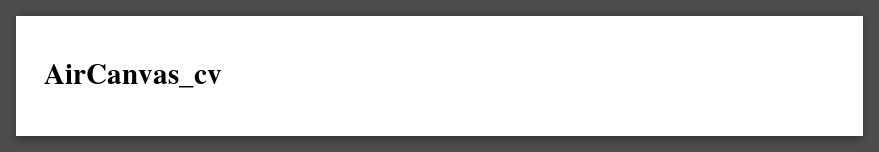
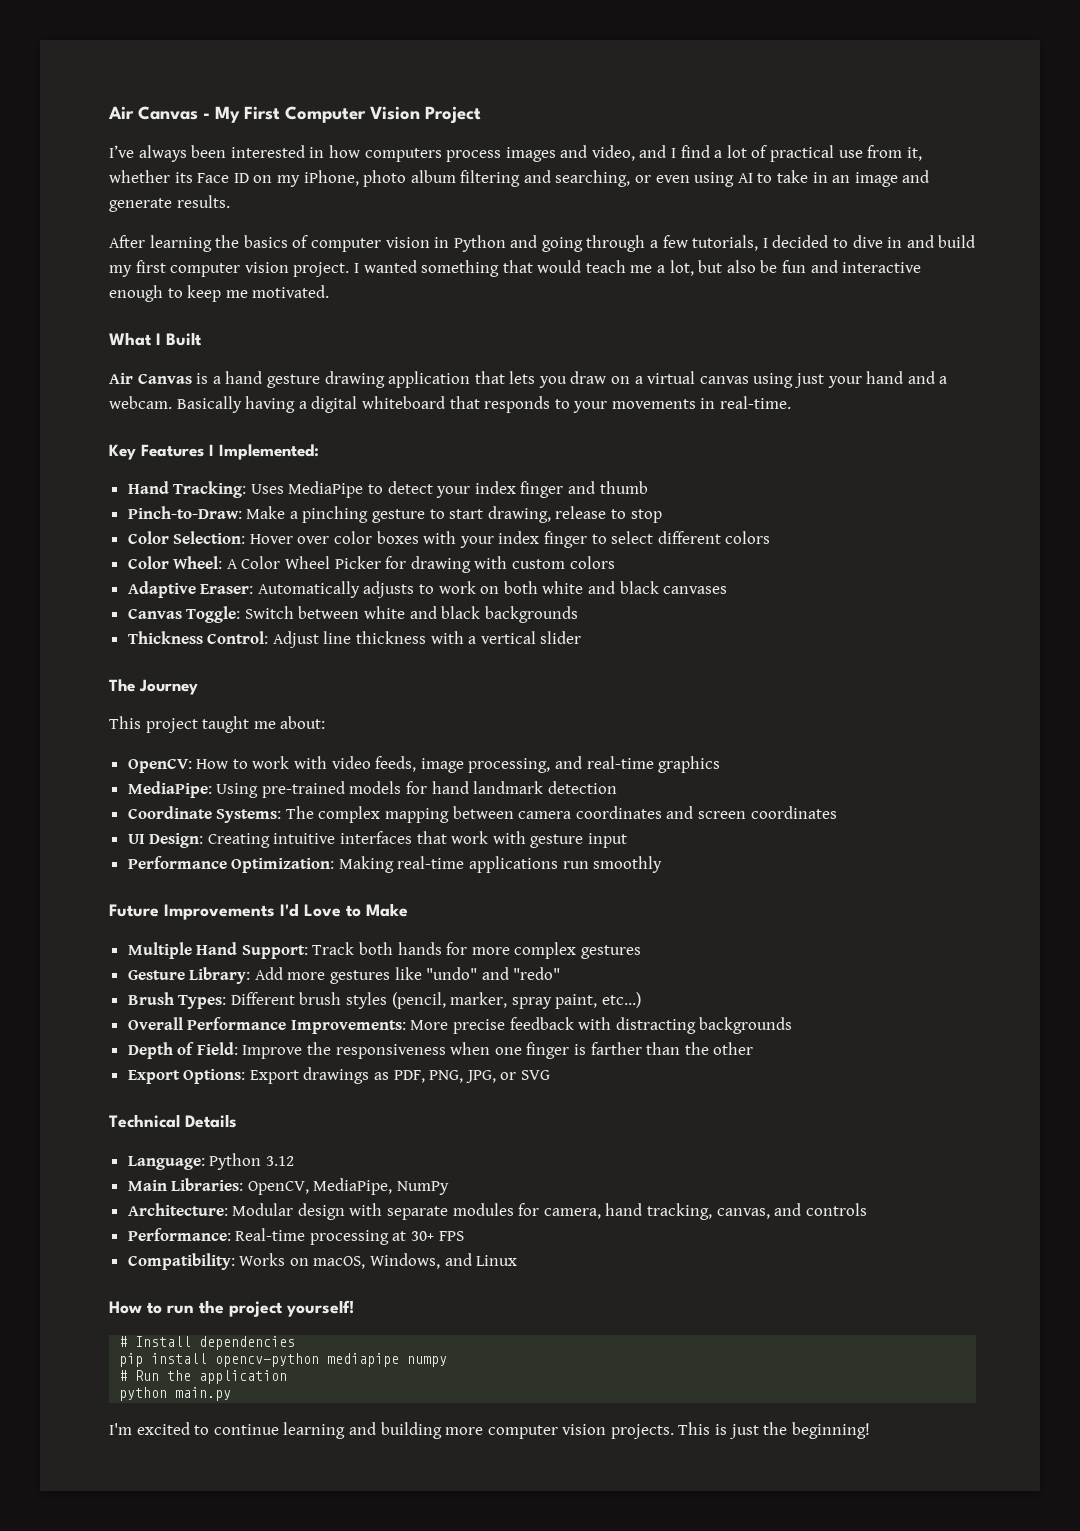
[44,64,222,88] AirCanvas_cv -> [108,106,481,124] [109,145,922,162] [109,170,930,187] [109,195,230,212] [109,235,976,252] [109,260,922,277] [109,285,330,302] [109,332,202,346] [109,371,948,388] [109,396,792,413] [109,444,319,460] [127,481,648,498] [127,506,662,523] [127,531,771,548] [127,556,615,573] [127,581,728,598] [127,606,578,623] [127,631,582,648] [109,679,198,695] [109,716,326,733] [127,756,721,773] [127,781,617,798] [127,806,837,823] [127,831,628,848] [127,856,663,873] [109,903,408,920] [127,942,642,959] [127,967,561,984] [127,992,642,1009] [127,1017,793,1034] [127,1042,754,1059] [127,1067,551,1084] [109,1114,237,1128] [127,1153,294,1170] [127,1178,450,1195] [127,1203,867,1220] [127,1228,464,1245] [127,1253,518,1270] [109,1300,354,1317] [119,1336,296,1350] [119,1353,448,1367] [119,1370,288,1384] [119,1387,232,1401] [109,1422,870,1439] Air Canvas - My First Computer Vision Project // I’ve always been interested in how computers process images and video, and I find a lot of practical use from it, whether its Face ID on my iPhone, photo album filtering and searching, or even using AI to take in an image and generate results. // After learning the basics of computer vision in Python and going through a few tutorials, I decided to dive in and build my first computer vision project. I wanted something that would teach me a lot, but also be fun and interactive enough to keep me motivated. // What I Built // Air Canvas is a hand gesture drawing application that lets you draw on a virtual canvas using just your hand and a webcam. Basically having a digital whiteboard that responds to your movements in real-time. // Key Features I Implemented: // Hand Tracking: Uses MediaPipe to detect your index finger and thumb // Pinch-to-Draw: Make a pinching gesture to start drawing, release to stop // Color Selection: Hover over color boxes with your index finger to select different colors // Color Wheel: A Color Wheel Picker for drawing with custom colors // Adaptive Eraser: Automatically adjusts to work on both white and black canvases // Canvas Toggle: Switch between white and black backgrounds // Thickness Control: Adjust line thickness with a vertical slider // The Journey // This project taught me about: // OpenCV: How to work with video feeds, image processing, and real-time graphics // MediaPipe: Using pre-trained models for hand landmark detection // Coordinate Systems: The complex mapping between camera coordinates and screen coordinates // UI Design: Creating intuitive interfaces that work with gesture input // Performance Optimization: Making real-time applications run smoothly // Future Improvements I'd Love to Make // Multiple Hand Support: Track both hands for more complex gestures // Gesture Library: Add more gestures like "undo" and "redo" // Brush Types: Different brush styles (pencil, marker, spray paint, etc...) // Overall Performance Improvements: More precise feedback with distracting backgrounds // Depth of Field: Improve the responsiveness when one finger is farther than the other // Export Options: Export drawings as PDF, PNG, JPG, or SVG // Technical Details // Language: Python 3.12 // Main Libraries: OpenCV, MediaPipe, NumPy // Architecture: Modular design with separate modules for camera, hand tracking, canvas, and controls // Performance: Real-time processing at 30+ FPS // Compatibility: Works on macOS, Windows, and Linux // How to run the project yourself! // # Install dependencies // pip install opencv-python mediapipe numpy // # Run the application // python main.py // I'm excited to continue learning and building more computer vision projects. This is just the beginning!

